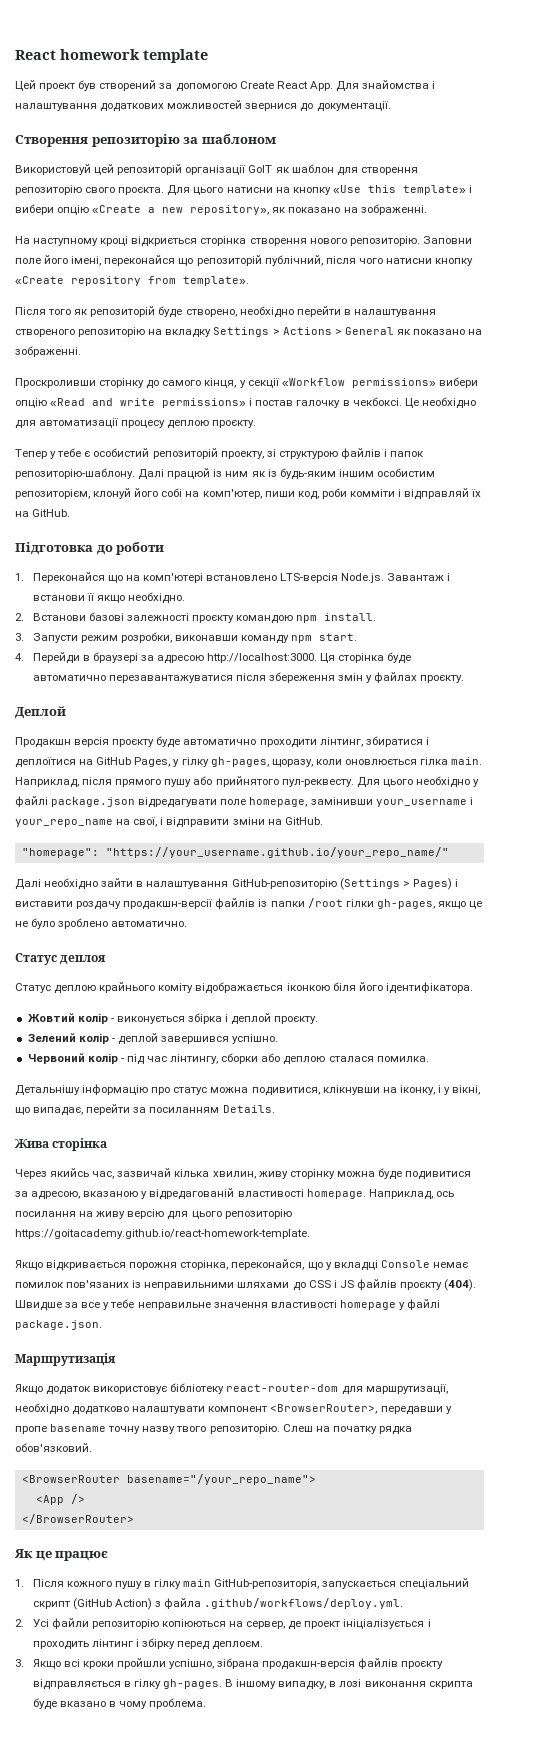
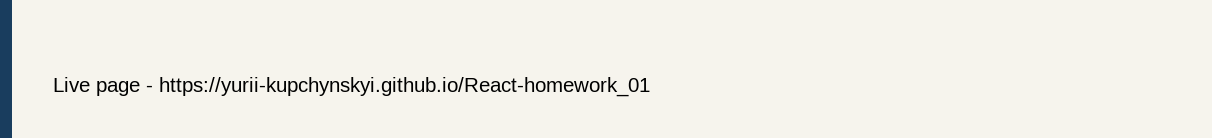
[15,49,208,63] [15,80,436,92] [15,100,391,112] [15,134,276,147] [15,164,418,176] [15,185,472,196] [15,204,427,215] [15,236,472,247] [15,255,474,266] [15,276,249,286] [15,306,436,318] [15,327,483,338] [15,346,81,357] [15,377,478,389] [15,397,476,409] [15,418,257,429] [15,448,425,459] [15,468,435,480] [15,488,482,500] [15,509,71,517] [15,542,165,555] [15,572,451,583] [32,592,185,604] [15,612,377,624] [15,632,358,644] [15,652,412,664] [32,672,465,683] [15,706,66,719] [15,736,429,748] [15,757,483,768] [15,776,480,788] [15,796,473,808] [15,817,323,828] [21,847,449,858] [15,878,458,890] [15,898,483,910] [15,918,188,929] [15,953,107,965] [15,982,473,994] [27,1013,319,1025] [27,1033,279,1045] [27,1053,429,1065] [15,1084,481,1096] [15,1104,275,1116] [15,1138,108,1151] [15,1168,472,1180] [15,1188,454,1200] [15,1209,292,1220] [15,1229,310,1239] [15,1259,468,1271] [15,1279,477,1291] [15,1299,441,1311] [15,1320,102,1330] [15,1353,116,1366] [15,1383,448,1395] [15,1403,452,1415] [15,1424,412,1435] [15,1443,92,1452] [21,1474,316,1485] [35,1494,85,1505] [21,1514,134,1524] [14,1549,109,1561] [15,1578,470,1589] [32,1598,404,1610] [15,1618,431,1630] [32,1638,264,1650] [15,1658,444,1670] [32,1679,473,1690] [32,1698,207,1710] React homework template // Цей проект був створений за допомогою Create React App. Для знайомства і налаштування додаткових можливостей звернися до документації. // Створення репозиторію за шаблоном // Використовуй цей репозиторій організації GoIT як шаблон для створення репозиторію свого проєкта. Для цього натисни на кнопку «Use this template» і вибери опцію «Create a new repository», як показано на зображенні. // На наступному кроці відкриється сторінка створення нового репозиторію. Заповни поле його імені, переконайся що репозиторій публічний, після чого натисни кнопку «Create repository from template». // Після того як репозиторій буде створено, необхідно перейти в налаштування створеного репозиторію на вкладку Settings > Actions > General як показано на зображенні. // Проскроливши сторінку до самого кінця, у секції «Workflow permissions» вибери опцію «Read and write permissions» і постав галочку в чекбоксі. Це необхідно для автоматизації процесу деплою проєкту. // Тепер у тебе є особистий репозиторій проекту, зі структурою файлів і папок репозиторію-шаблону. Далі працюй із ним як із будь-яким іншим особистим репозиторієм, клонуй його собі на комп'ютер, пиши код, роби комміти і відправляй їх на GitHub. // Підготовка до роботи // 1. Переконайся що на комп'ютері встановлено LTS-версія Node.js. Завантаж і встанови її якщо необхідно. // 2. Встанови базові залежності проєкту командою npm install. // 3. Запусти режим розробки, виконавши команду npm start. // 4. Перейди в браузері за адресою http://localhost:3000. Ця сторінка буде автоматично перезавантажуватися після збереження змін у файлах проєкту. // Деплой // Продакшн версія проєкту буде автоматично проходити лінтинг, збиратися і деплоїтися на GitHub Pages, у гілку gh-pages, щоразу, коли оновлюється гілка main. Наприклад, після прямого пушу або прийнятого пул-реквесту. Для цього необхідно у файлі package.json відредагувати поле homepage, замінивши your_username і your_repo_name на свої, і відправити зміни на GitHub. // "homepage": "https://your_username.github.io/your_repo_name/" // Далі необхідно зайти в налаштування GitHub-репозиторію (Settings > Pages) і виставити роздачу продакшн-версії файлів із папки /root гілки gh-pages, якщо це не було зроблено автоматично. // Статус деплоя // Статус деплою крайнього коміту відображається іконкою біля його ідентифікатора. // Жовтий колір - виконується збірка і деплой проєкту. // Зелений колір - деплой завершився успішно. // Червоний колір - під час лінтингу, сборки або деплою сталася помилка. // Детальнішу інформацію про статус можна подивитися, клікнувши на іконку, і у вікні, що випадає, перейти за посиланням Details. // Жива сторінка // Через якийсь час, зазвичай кілька хвилин, живу сторінку можна буде подивитися за адресою, вказаною у відредагованій властивості homepage. Наприклад, ось посилання на живу версію для цього репозиторію https://goitacademy.github.io/react-homework-template. // Якщо відкривається порожня сторінка, переконайся, що у вкладці Console немає помилок пов'язаних із неправильними шляхами до CSS і JS файлів проєкту (404). Швидше за все у тебе неправильне значення властивості homepage у файлі package.json. // Маршрутизація // Якщо додаток використовує бібліотеку react-router-dom для маршрутизації, необхідно додатково налаштувати компонент <BrowserRouter>, передавши у пропе basename точну назву твого репозиторію. Слеш на початку рядка обов'язковий. // <BrowserRouter basename="/your_repo_name"> // <App /> // </BrowserRouter> // Як це працює // 1. Після кожного пушу в гілку main GitHub-репозиторія, запускається спеціальний скрипт (GitHub Action) з файла .github/workflows/deploy.yml. // 2. Усі файли репозиторію копіюються на сервер, де проект ініціалізується і проходить лінтинг і збірку перед деплоєм. // 3. Якщо всі кроки пройшли успішно, зібрана продакшн-версія файлів проєкту відправляється в гілку gh-pages. В іншому випадку, в лозі виконання скрипта буде вказано в чому проблема. -> [53,77,650,97] Live page - https://yurii-kupchynskyi.github.io/React-homework_01

